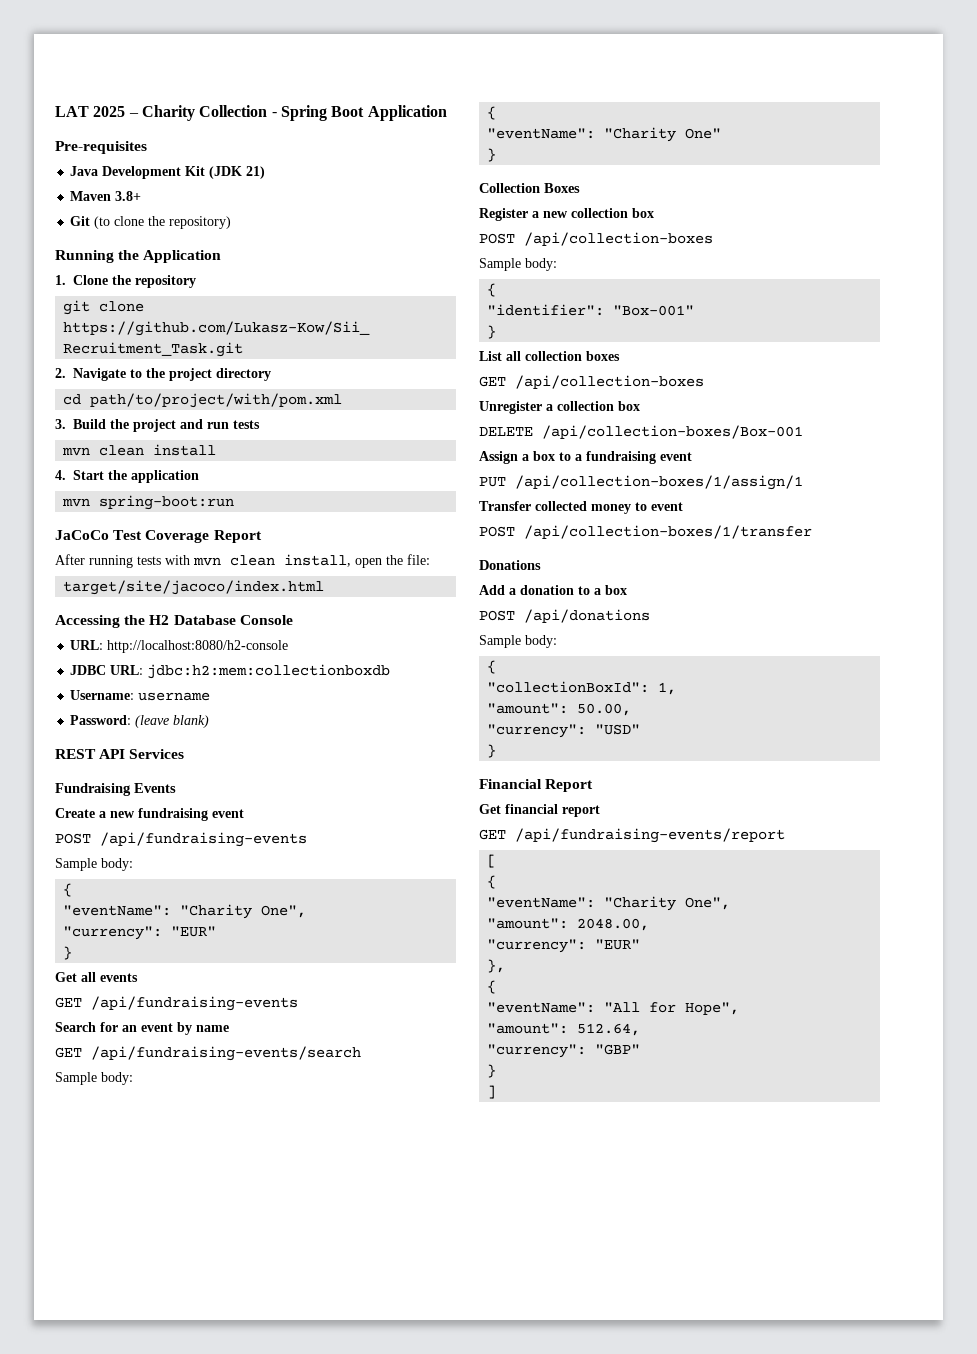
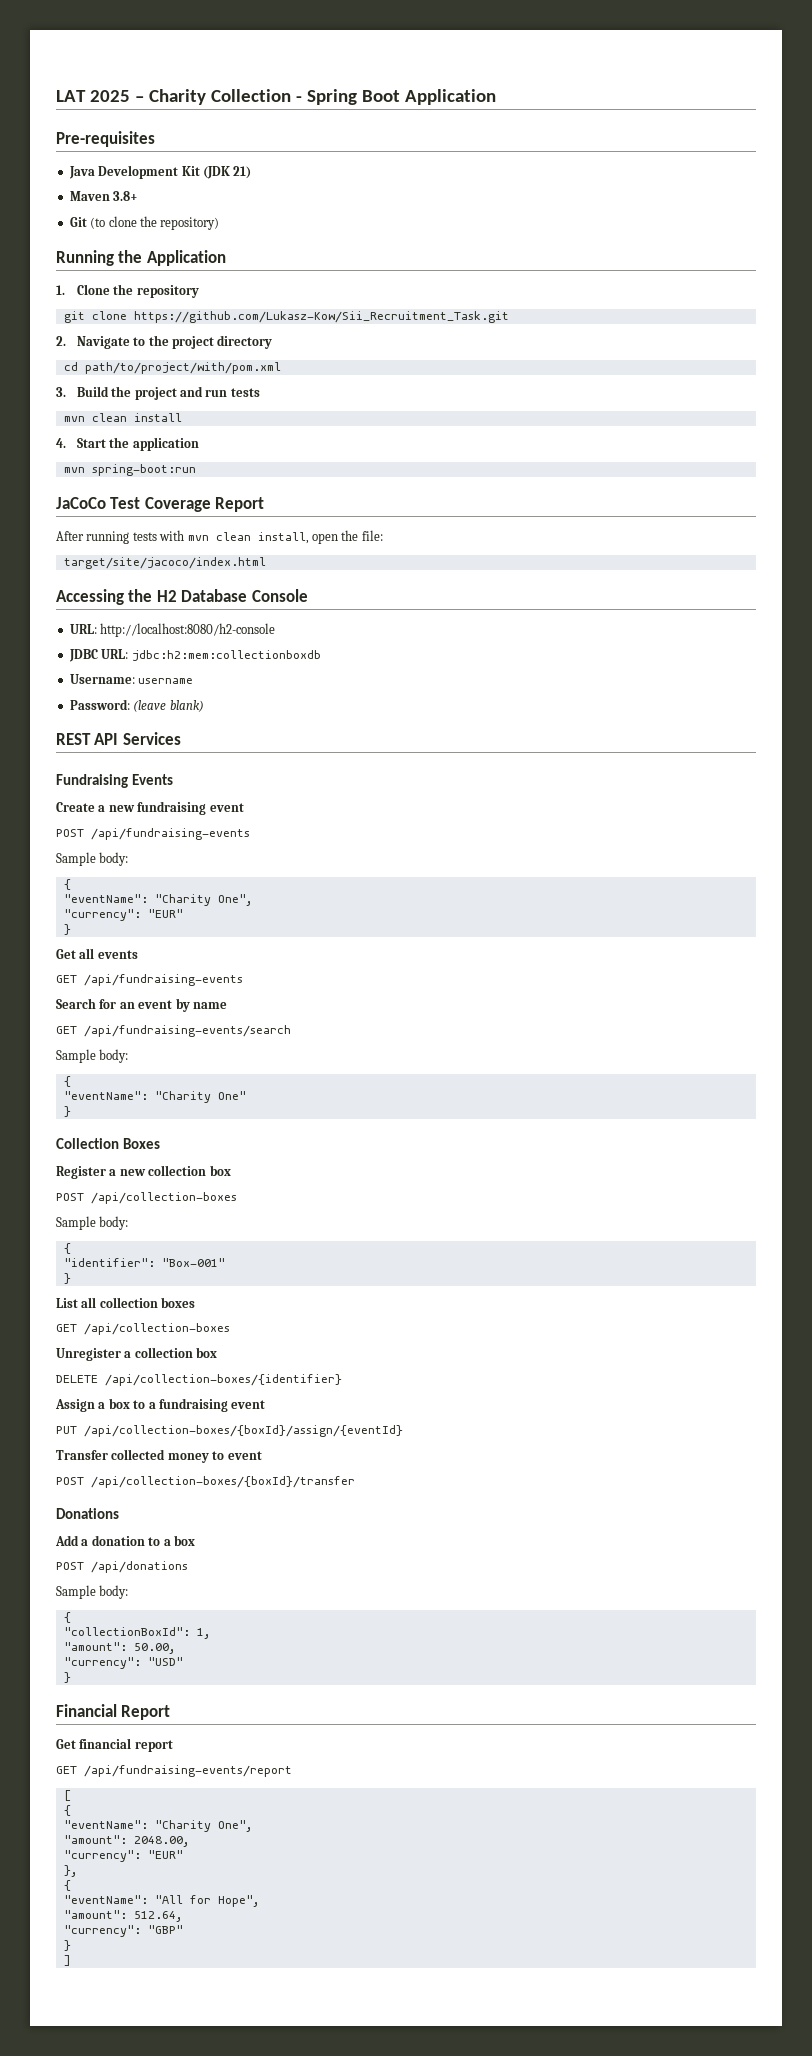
[542,425,803,439] /api/collection-boxes/Box-001 -> [105,1374,342,1386] /api/collection-boxes/{identifier}
[515,475,803,490] /api/collection-boxes/1/assign/1 -> [84,1425,403,1437] /api/collection-boxes/{boxId}/assign/{eventId}
[524,525,812,539] /api/collection-boxes/1/transfer -> [91,1476,355,1488] /api/collection-boxes/{boxId}/transfer

